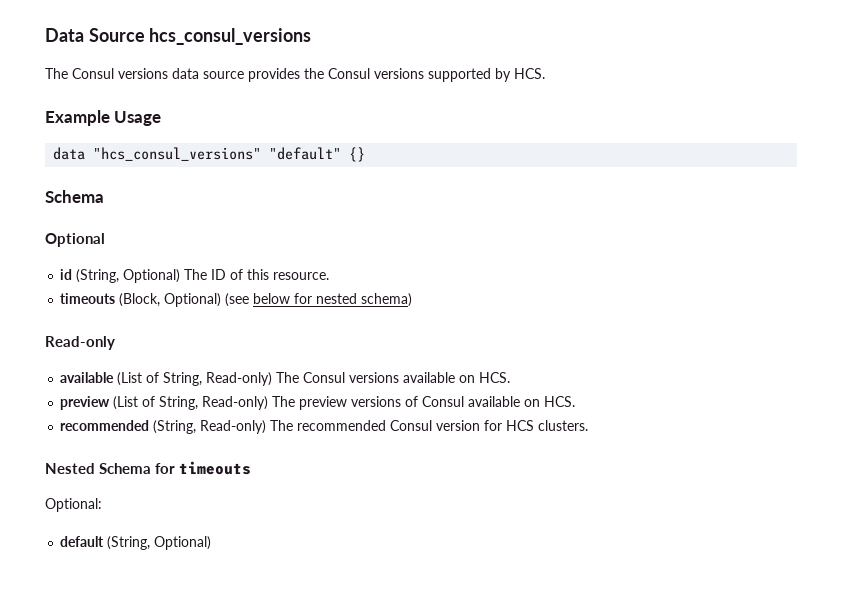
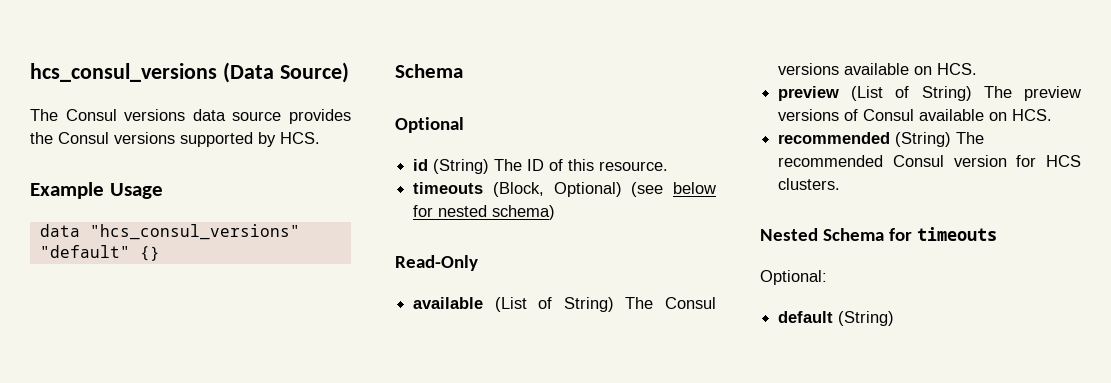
[45,28,145,42] Data Source -> (30, 72) none
(312, 36) none -> [222,62,349,83] (Data Source)
[76,269,181,283] (String, Optional) -> [433,159,490,174] (String)
[45,336,115,350] Read-only -> [395,255,478,271] Read-Only
[163,372,273,386] String, Read-only) -> [563,297,614,312] String)
[159,396,269,410] String, Read-only) -> [921,86,972,101] String)
[153,420,267,434] (String, Read-only) -> [895,132,952,147] (String)
[107,536,212,550] (String, Optional) -> [838,311,895,326] (String)

